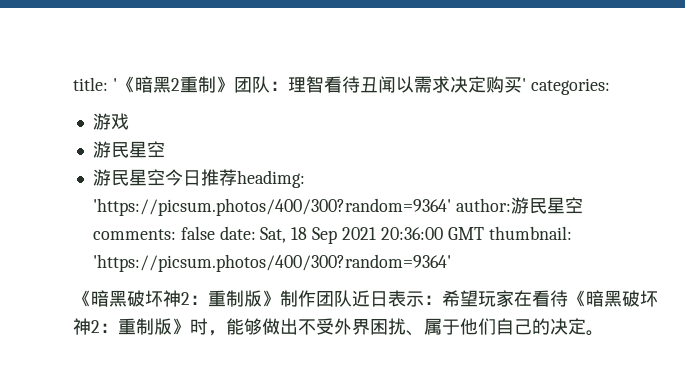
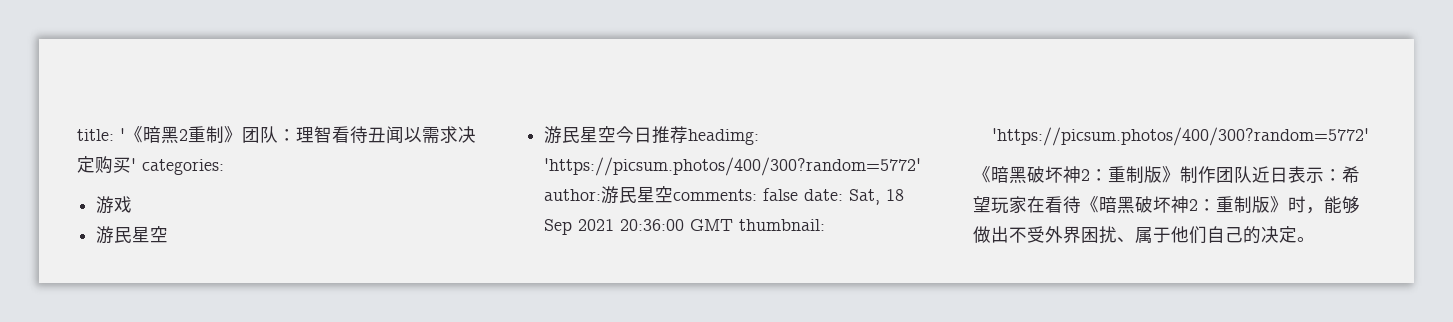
[92,198,451,216] 'https://picsum.photos/400/300?random=9364' -> [544,157,922,176] 'https://picsum.photos/400/300?random=5772'
[92,254,451,272] 'https://picsum.photos/400/300?random=9364' -> [992,127,1370,146] 'https://picsum.photos/400/300?random=5772'

